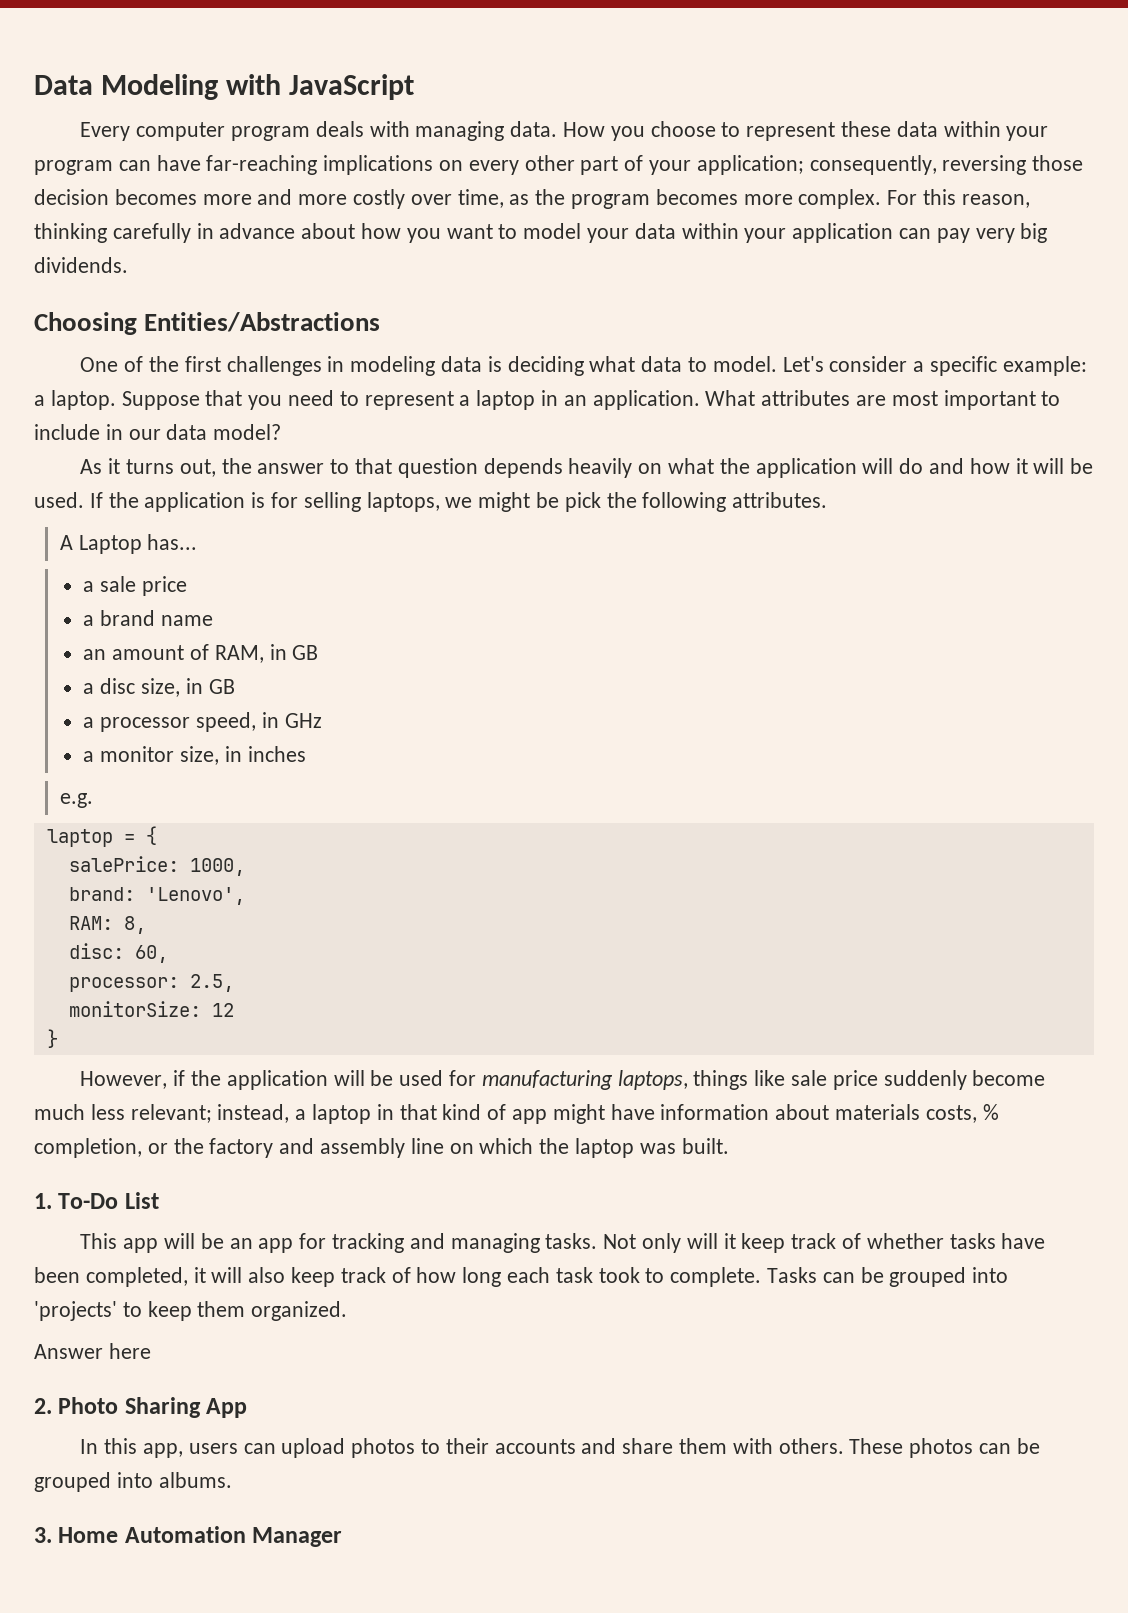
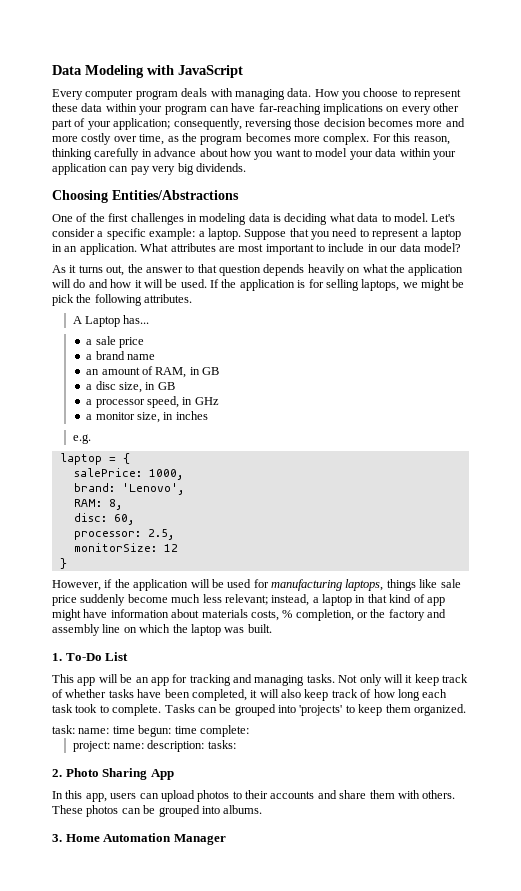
[34,1343,151,1359] Answer here -> [52,725,249,737] [72,740,236,752] task: name: time begun: time complete: // project: name: description: tasks:

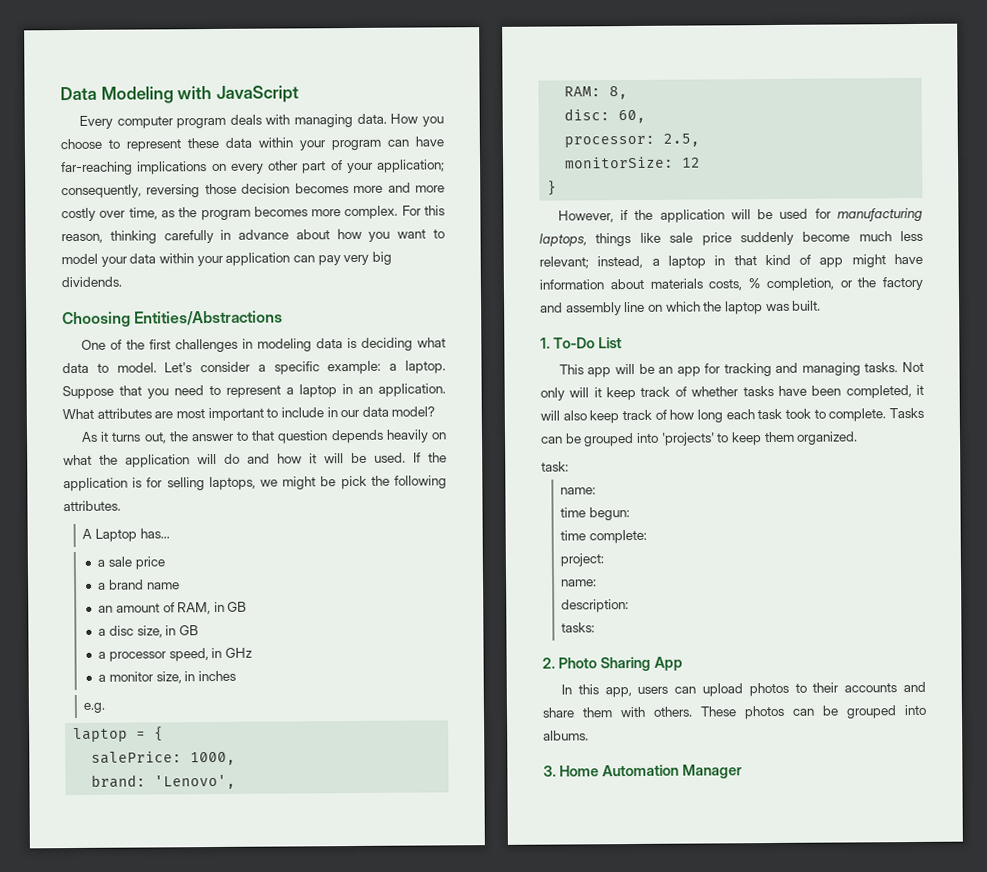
[78,728,110,734] name: -> [560,487,597,495] // name: //
(172, 731) none -> (631, 514) //
[112,743,144,749] name: -> [561,579,598,587] // name: //
(205, 746) none -> (630, 606) //

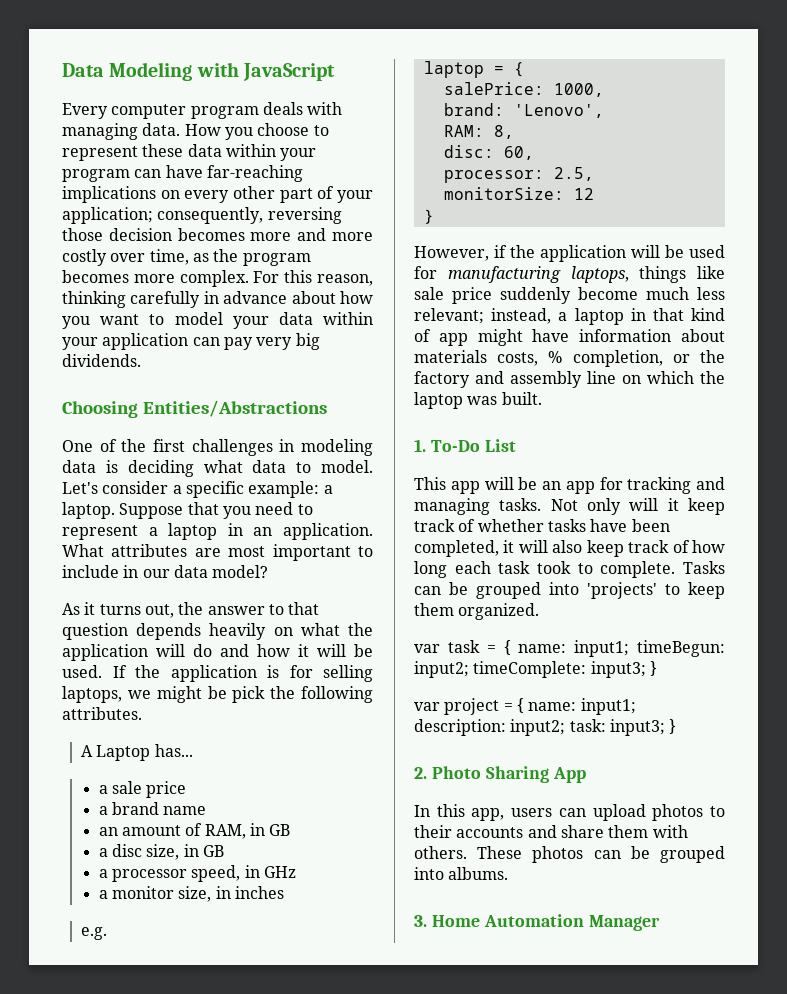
[541,461,569,472] [560,487,597,495] [560,507,631,521] [560,529,648,544] [560,553,605,567] [561,579,598,587] [561,599,630,613] [561,622,596,633] task: // name: // time begun: // time complete: // project: // name: // description: // tasks: -> [414,640,725,657] [414,661,657,678] [414,698,636,715] [414,719,677,736] var task = { name: input1; timeBegun: input2; timeComplete: input3; } // var project = { name: input1; description: input2; task: input3; }

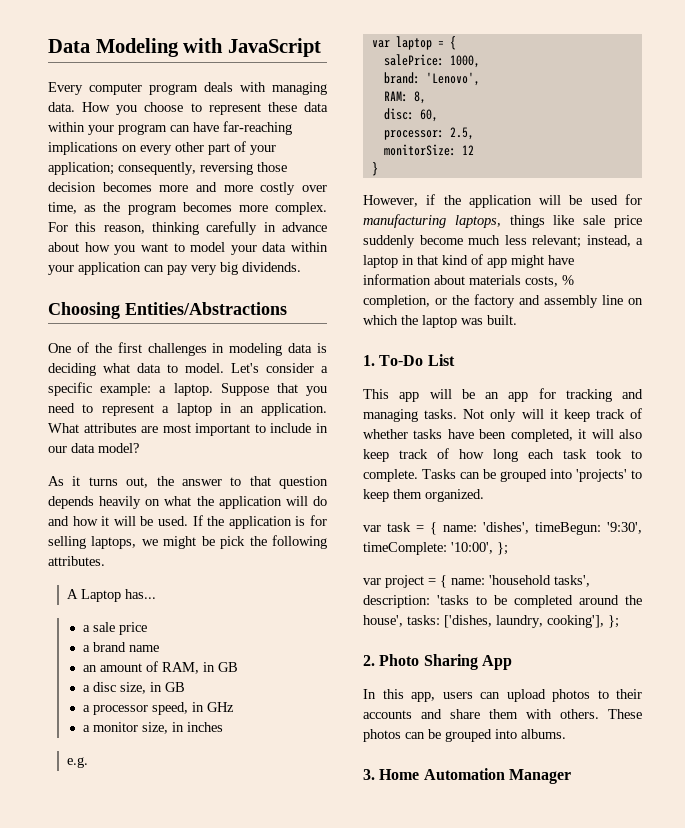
(108, 933) none -> [371,40,390,48] var
[574,640,725,657] [414,661,657,678] input1; timeBegun: input2; timeComplete: input3; } -> [483,522,642,535] [363,542,508,555] 'dishes', timeBegun: '9:30', timeComplete: '10:00', };
[580,698,636,715] [414,719,677,736] input1; description: input2; task: input3; } -> [489,575,590,587] [363,595,642,608] [363,615,619,628] 'household tasks', description: 'tasks to be completed around the house', tasks: ['dishes, laundry, cooking'], };

